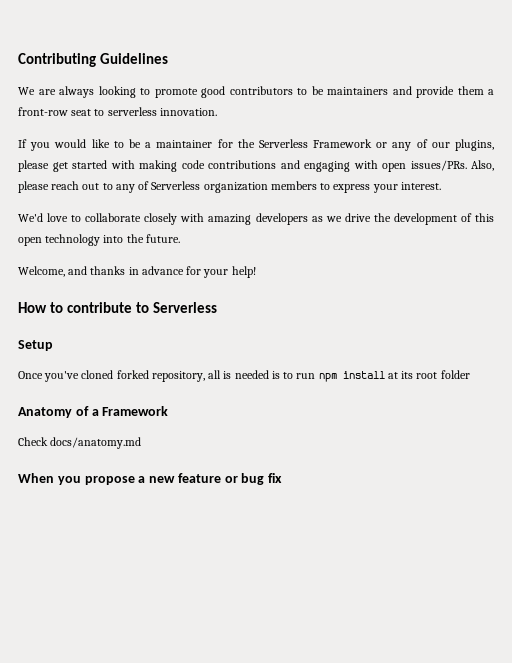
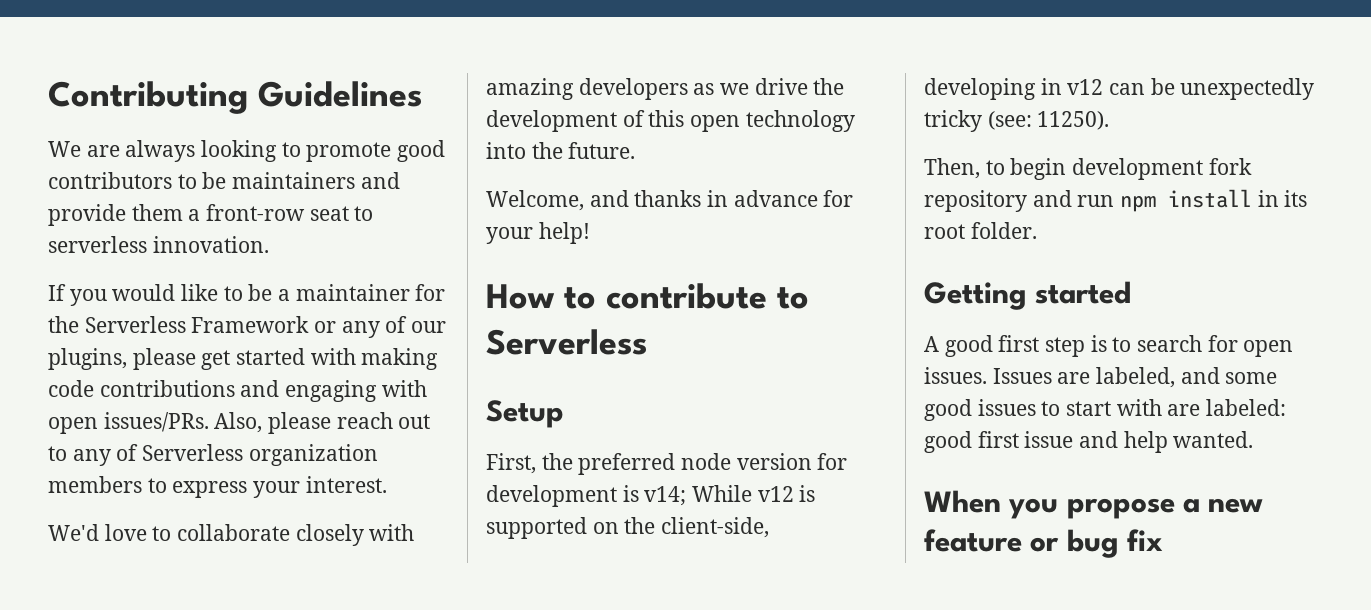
[18,370,294,382] Once you've cloned forked repository, all is needed is to -> [486,453,848,475] [486,485,816,507] [486,517,770,539] [924,78,1315,100] [924,110,1110,132] [924,158,1252,180] [924,190,1072,212] First, the preferred node version for development is v14; While v12 is supported on the client-side, developing in v12 can be unexpectedly tricky (see: 11250). // Then, to begin development fork repository and
[387,372,398,379] at -> [1257,190,1279,207] in
[440,370,470,379] [18,406,169,418] [18,437,142,449] folder // Anatomy of a Framework // Check docs/anatomy.md -> [970,222,1037,239] [924,281,1132,310] [924,335,1294,357] [924,367,1278,388] [924,399,1287,421] [924,431,1254,453] folder. // Getting started // A good first step is to search for open issues. Issues are labeled, and some good issues to start with are labeled: good first issue and help wanted.

